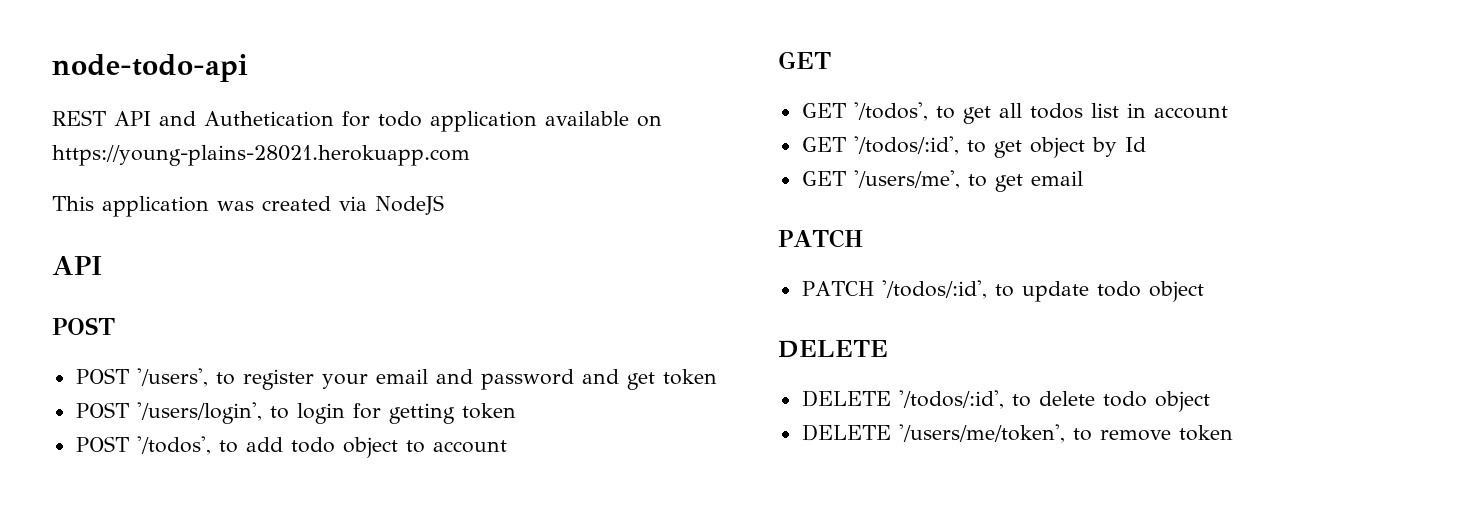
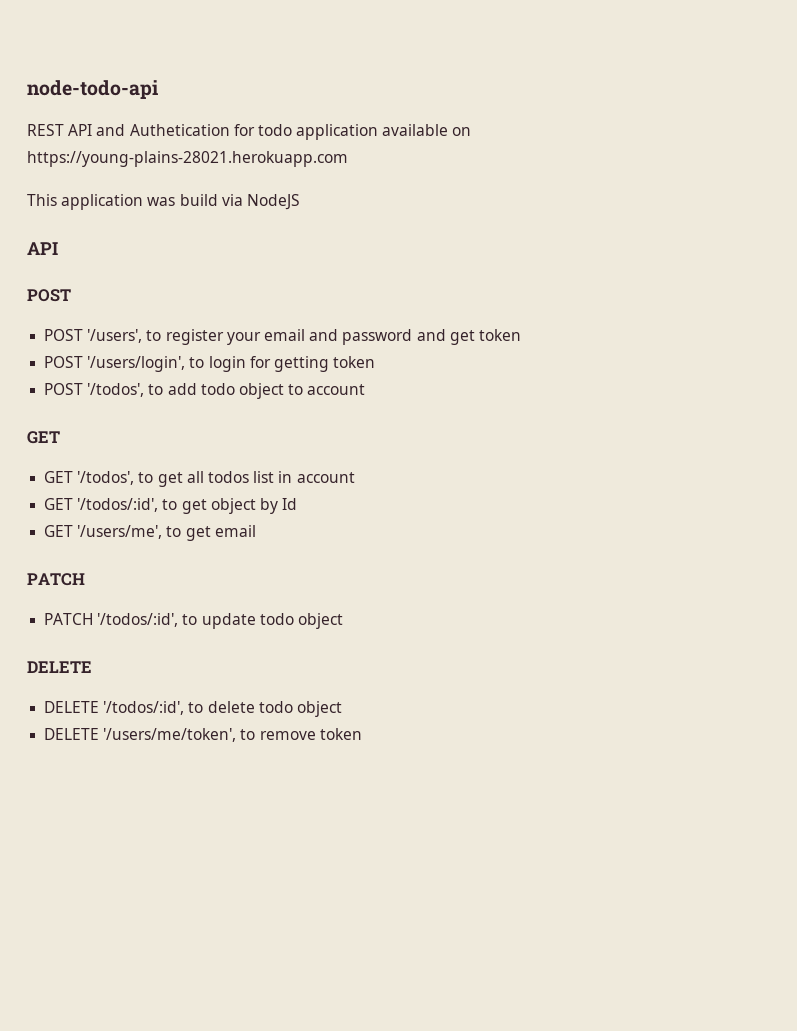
[262,196,331,211] created -> [179,194,218,206] build

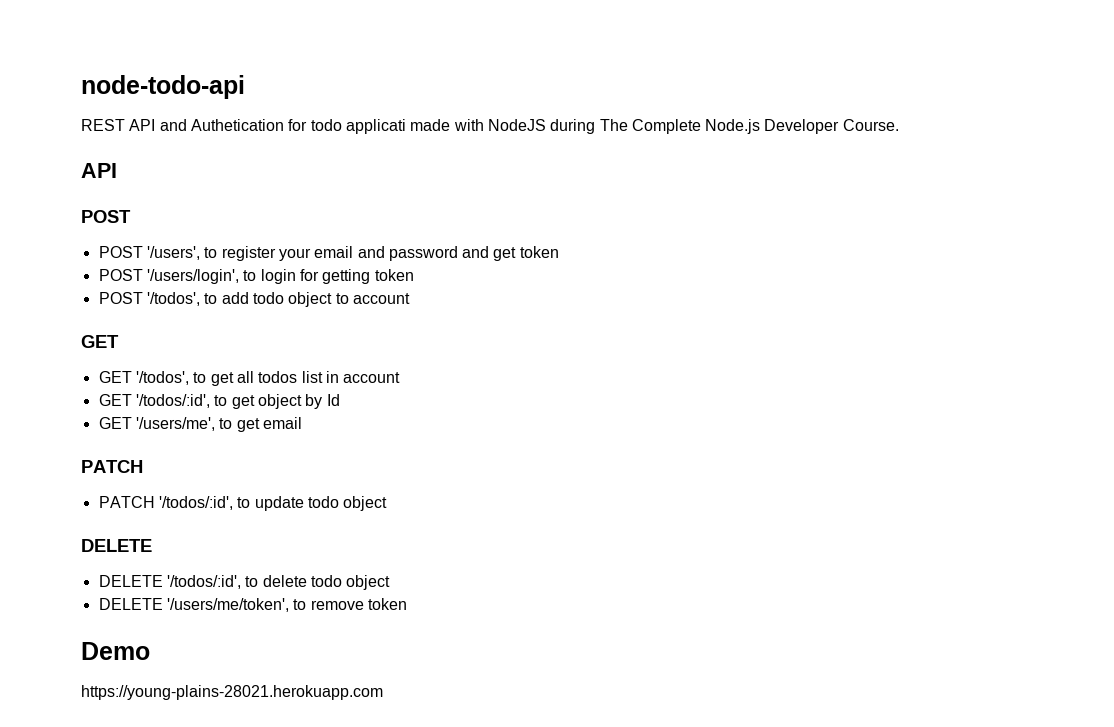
[296,124,472,140] [27,151,348,167] [27,194,300,210] application available on https://young-plains-28021.herokuapp.com // This application was build via NodeJS -> [345,119,899,134] applicati made with NodeJS during The Complete Node.js Developer Course.
(362, 734) none -> [81,642,150,660] [81,685,383,700] // Demo // https://young-plains-28021.herokuapp.com

